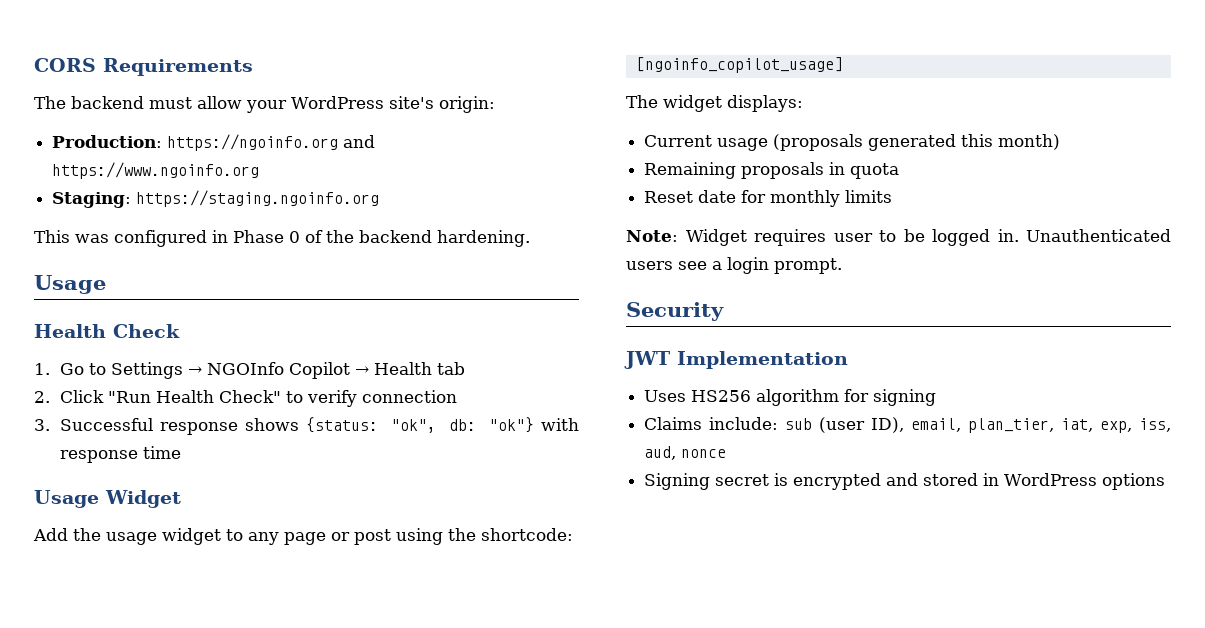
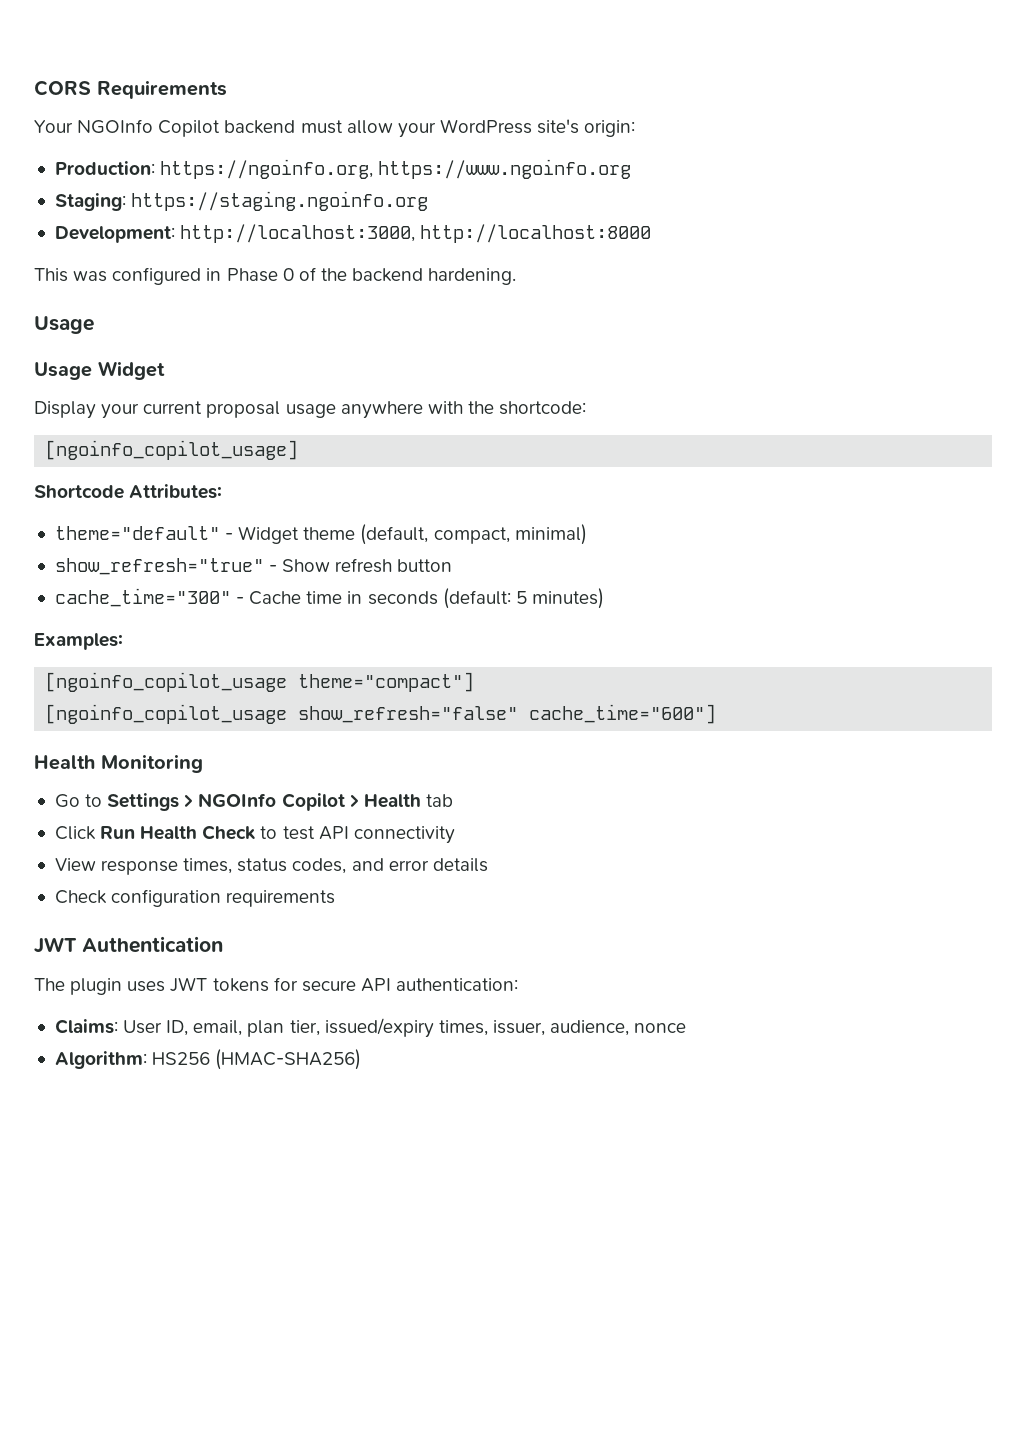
[34,96,66,109] The -> [34,119,221,137] Your NGOInfo Copilot
[167,134,376,151] https://ngoinfo.org and -> [160,159,374,179] https://ngoinfo.org,
(380, 198) none -> [54,224,652,243] // Development: http://localhost:3000, http://localhost:8000
[34,324,180,338] [34,362,466,379] [34,390,458,407] [34,417,579,435] [60,446,182,463] [34,490,181,508] [33,528,573,545] [635,57,843,73] [626,95,803,112] [644,134,1061,151] [644,162,900,179] [644,190,893,207] [626,229,1171,246] [626,257,842,274] [626,302,724,321] [624,351,848,369] [644,389,937,406] [644,417,1171,433] [644,446,727,460] [644,473,1166,490] Health Check // 1. Go to Settings → NGOInfo Copilot → Health tab // 2. Click "Run Health Check" to verify connection // 3. Successful response shows {status: "ok", db: "ok"} with response time // Usage Widget // Add the usage widget to any page or post using the shortcode: // [ngoinfo_copilot_usage] // The widget displays: // Current usage (proposals generated this month) // Remaining proposals in quota // Reset date for monthly limits // Note: Widget requires user to be logged in. Unauthenticated users see a login prompt. // Security // JWT Implementation // Uses HS256 algorithm for signing // Claims include: sub (user ID), email, plan_tier, iat, exp, iss, aud, nonce // Signing secret is encrypted and stored in WordPress options -> [34,361,165,380] [34,401,587,419] [45,440,299,460] [34,484,223,499] [54,524,587,545] [54,558,453,575] [54,588,604,609] [34,633,123,650] [45,672,475,692] [45,704,717,724] [34,754,203,773] [54,793,453,811] [54,825,455,844] [54,858,488,875] [54,889,336,907] [34,936,223,954] [34,977,519,995] [54,1018,687,1038] [54,1049,362,1070] Usage Widget // Display your current proposal usage anywhere with the shortcode: // [ngoinfo_copilot_usage] // Shortcode Attributes: // theme="default" - Widget theme (default, compact, minimal) // show_refresh="true" - Show refresh button // cache_time="300" - Cache time in seconds (default: 5 minutes) // Examples: // [ngoinfo_copilot_usage theme="compact"] // [ngoinfo_copilot_usage show_refresh="false" cache_time="600"] // Health Monitoring // Go to Settings > NGOInfo Copilot > Health tab // Click Run Health Check to test API connectivity // View response times, status codes, and error details // Check configuration requirements // JWT Authentication // The plugin uses JWT tokens for secure API authentication: // Claims: User ID, email, plan tier, issued/expiry times, issuer, audience, nonce // Algorithm: HS256 (HMAC-SHA256)

